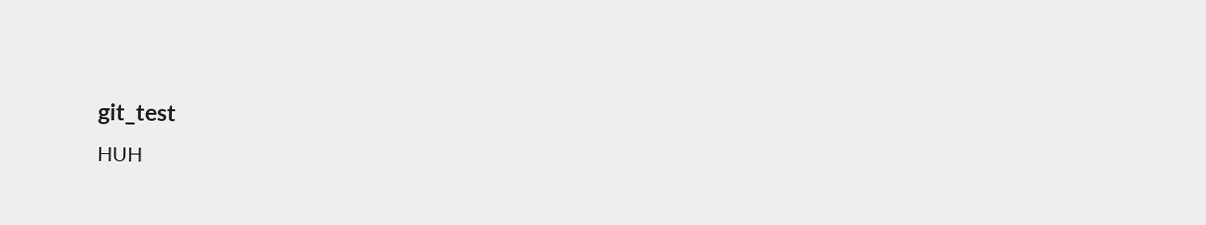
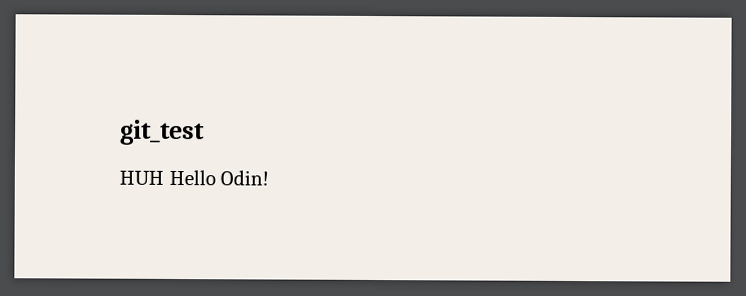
(143, 154) none -> [168,169,270,186] Hello Odin!

